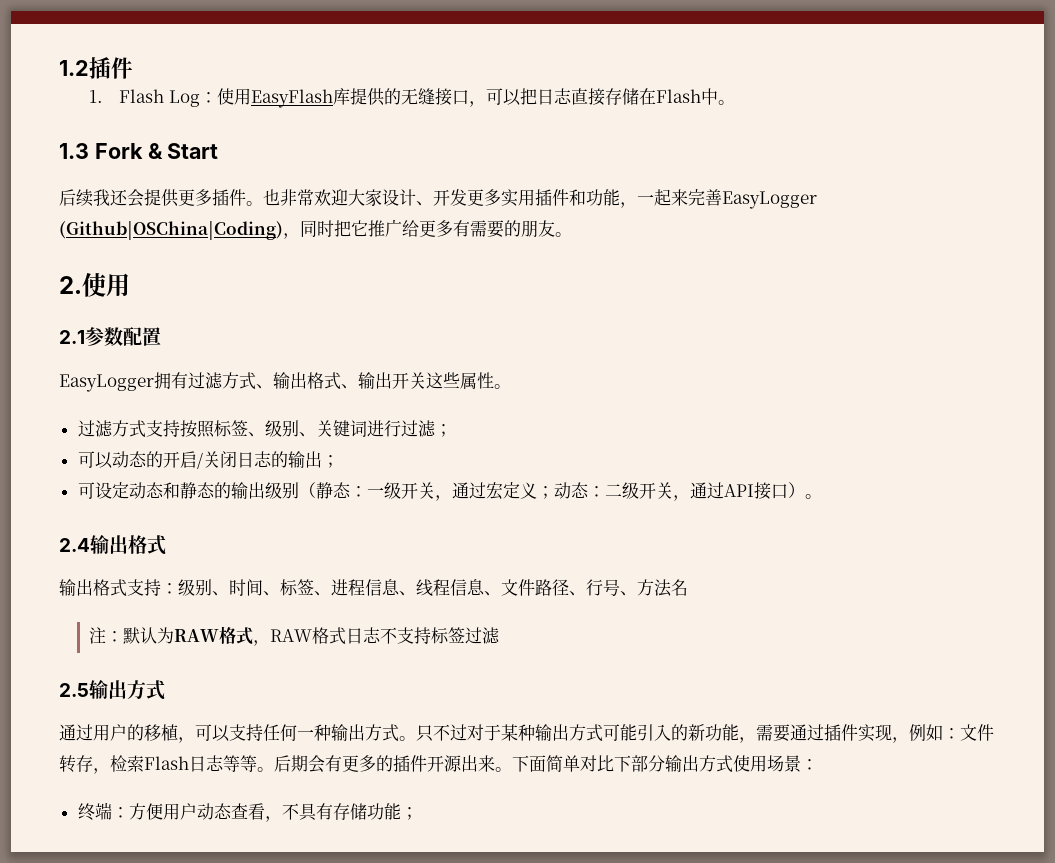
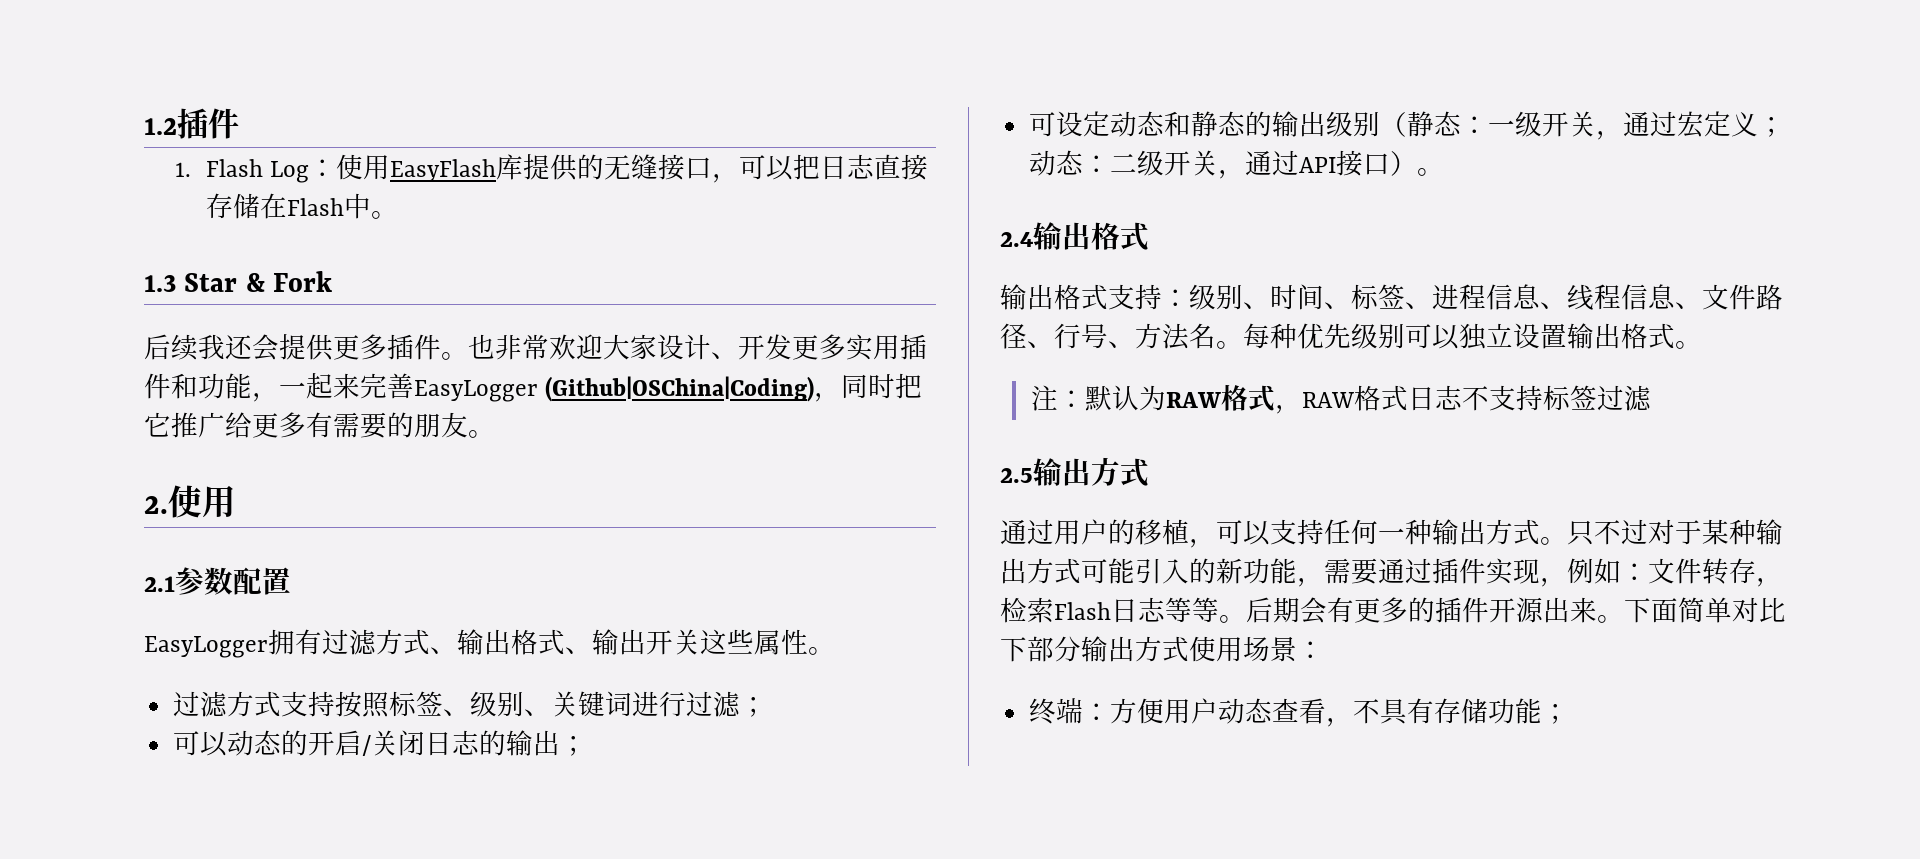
(89, 151) none -> [184,273,265,292] Star &
[147,143,219,159] & Start -> (333, 281) none
(688, 587) none -> [1216,323,1702,350] 。每种优先级别可以独立设置输出格式。

